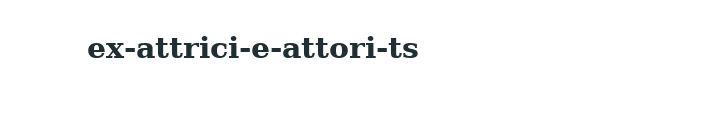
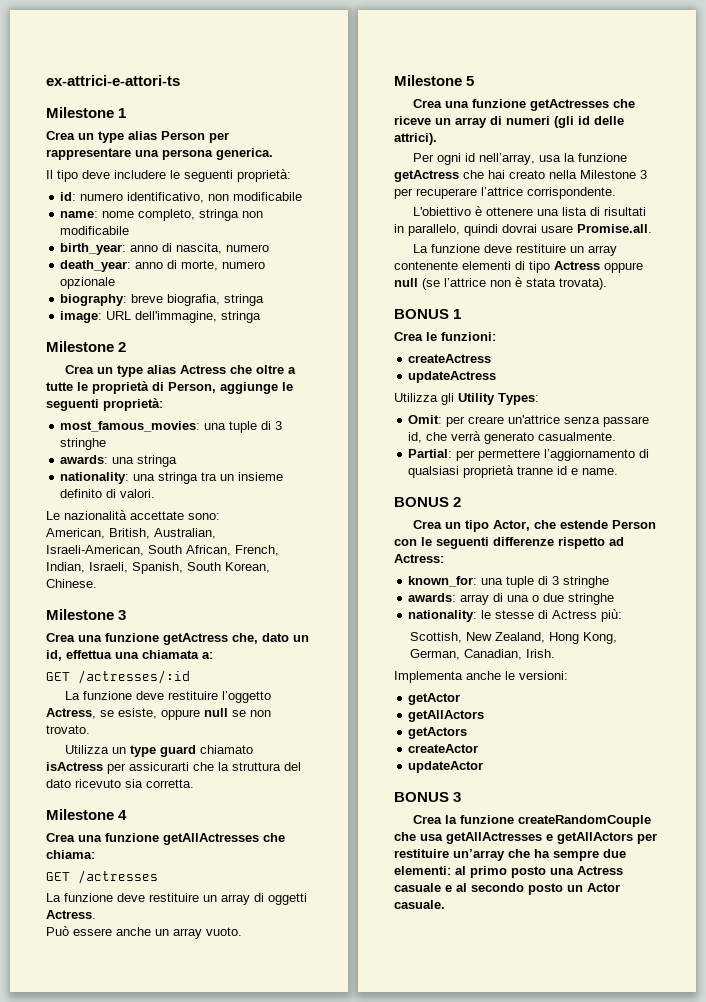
(419, 47) none -> [46,107,127,118] [46,131,229,143] [46,148,273,160] [46,169,291,182] [60,192,303,203] [60,209,264,221] [60,226,130,235] [60,243,270,255] [60,260,266,272] [60,277,116,289] [60,294,265,306] [60,311,262,323] [46,341,127,352] [65,365,297,377] [46,381,293,394] [46,398,163,411] [60,421,283,433] [60,438,107,450] [60,455,178,467] [60,472,284,484] [60,489,156,498] [46,510,220,520] [46,528,216,539] [46,545,279,556] [46,562,270,574] [46,579,97,588] [46,609,127,620] [46,633,309,645] [46,650,213,661] [46,670,190,684] [65,691,272,703] [46,708,271,720] [46,725,90,734] [65,745,254,757] [46,762,301,774] [46,779,194,788] [46,809,128,820] [46,833,285,845] [46,850,95,859] [46,870,158,884] [46,893,307,905] [46,910,96,919] [46,926,242,939] [394,75,475,86] [413,99,636,111] [394,116,624,128] [394,133,437,145] [413,153,628,165] [394,170,647,182] [394,187,616,199] [413,206,647,216] [394,224,652,236] [413,244,618,256] [394,261,643,273] [394,277,607,290] [394,309,462,319] [394,332,496,341] [408,354,492,363] [408,371,497,383] [394,393,539,405] [408,415,650,427] [408,431,617,444] [408,449,650,461] [408,465,619,478] [394,497,462,507] [413,520,657,532] [394,537,624,549] [394,554,444,563] [408,576,610,588] [408,593,615,605] [408,609,623,622] [410,632,618,644] [410,649,556,660] [394,671,568,683] [408,693,461,705] [408,710,485,722] [408,727,468,739] [408,744,479,753] [408,761,484,773] [394,792,462,802] [413,815,652,827] [394,832,657,844] [394,849,626,861] [394,866,623,878] [394,883,620,895] [394,900,445,909] // Milestone 1 // Crea un type alias Person per rappresentare una persona generica. // Il tipo deve includere le seguenti proprietà: // id: numero identificativo, non modificabile // name: nome completo, stringa non modificabile // birth_year: anno di nascita, numero // death_year: anno di morte, numero opzionale // biography: breve biografia, stringa // image: URL dell'immagine, stringa // Milestone 2 // Crea un type alias Actress che oltre a tutte le proprietà di Person, aggiunge le seguenti proprietà: // most_famous_movies: una tuple di 3 stringhe // awards: una stringa // nationality: una stringa tra un insieme definito di valori. // Le nazionalità accettate sono: // American, British, Australian, Israeli-American, South African, French, Indian, Israeli, Spanish, South Korean, Chinese. // Milestone 3 // Crea una funzione getActress che, dato un id, effettua una chiamata a: // GET /actresses/:id // La funzione deve restituire l’oggetto Actress, se esiste, oppure null se non trovato. // Utilizza un type guard chiamato isActress per assicurarti che la struttura del dato ricevuto sia corretta. // Milestone 4 // Crea una funzione getAllActresses che chiama: // GET /actresses // La funzione deve restituire un array di oggetti Actress. // Può essere anche un array vuoto. // Milestone 5 // Crea una funzione getActresses che riceve un array di numeri (gli id delle attrici). // Per ogni id nell’array, usa la funzione getActress che hai creato nella Milestone 3 per recuperare l’attrice corrispondente. // L'obiettivo è ottenere una lista di risultati in parallelo, quindi dovrai usare Promise.all. // La funzione deve restituire un array contenente elementi di tipo Actress oppure null (se l’attrice non è stata trovata). // BONUS 1 // Crea le funzioni: // createActress // updateActress // Utilizza gli Utility Types: // Omit: per creare un'attrice senza passare id, che verrà generato casualmente. // Partial: per permettere l’aggiornamento di qualsiasi proprietà tranne id e name. // BONUS 2 // Crea un tipo Actor, che estende Person con le seguenti differenze rispetto ad Actress: // known_for: una tuple di 3 stringhe // awards: array di una o due stringhe // nationality: le stesse di Actress più: // Scottish, New Zealand, Hong Kong, German, Canadian, Irish. // Implementa anche le versioni: // getActor // getAllActors // getActors // createActor // updateActor // BONUS 3 // Crea la funzione createRandomCouple che usa getAllActresses e getAllActors per restituire un’array che ha sempre due elementi: al primo posto una Actress casuale e al secondo posto un Actor casuale.

